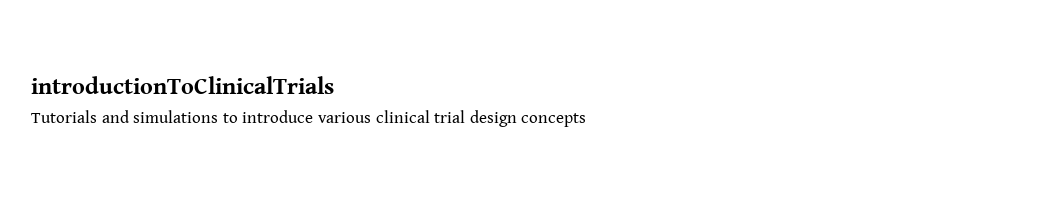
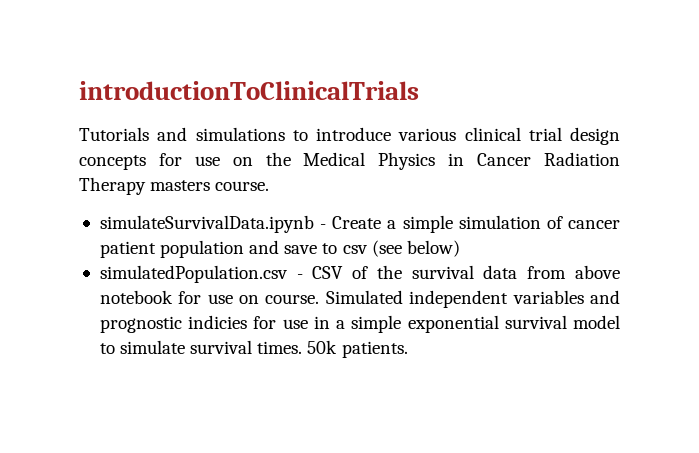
(587, 120) none -> [158,152,621,170] [79,177,270,195] [99,215,620,233] [99,240,460,258] [99,265,620,283] [99,290,620,308] [99,315,621,333] [99,340,408,358] for use on the Medical Physics in Cancer Radiation Therapy masters course. // simulateSurvivalData.ipynb - Create a simple simulation of cancer patient population and save to csv (see below) // simulatedPopulation.csv - CSV of the survival data from above notebook for use on course. Simulated independent variables and prognostic indicies for use in a simple exponential survival model to simulate survival times. 50k patients.

